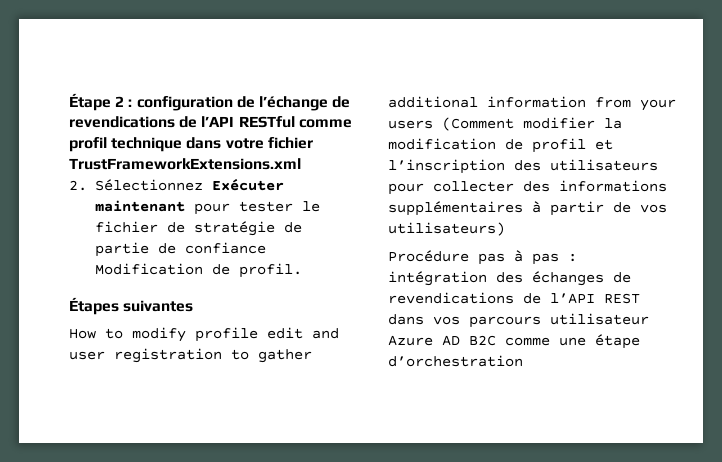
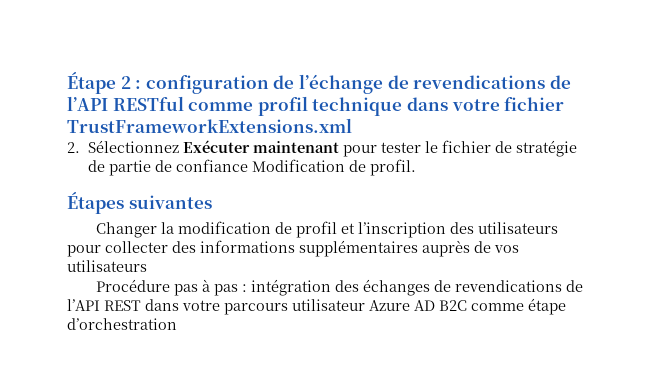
[69,327,339,342] [69,348,312,363] [388,96,676,111] [388,117,595,131] How to modify profile edit and user registration to gather additional information from your users (Comment modifier -> [96,222,158,238] Changer
[532,201,604,216] à partir -> [422,240,470,257] auprès
[388,222,505,236] utilisateurs) -> [67,260,147,272] utilisateurs
[433,316,460,325] vos -> [182,300,220,311] votre
[559,337,586,346] une -> (524, 307) none

